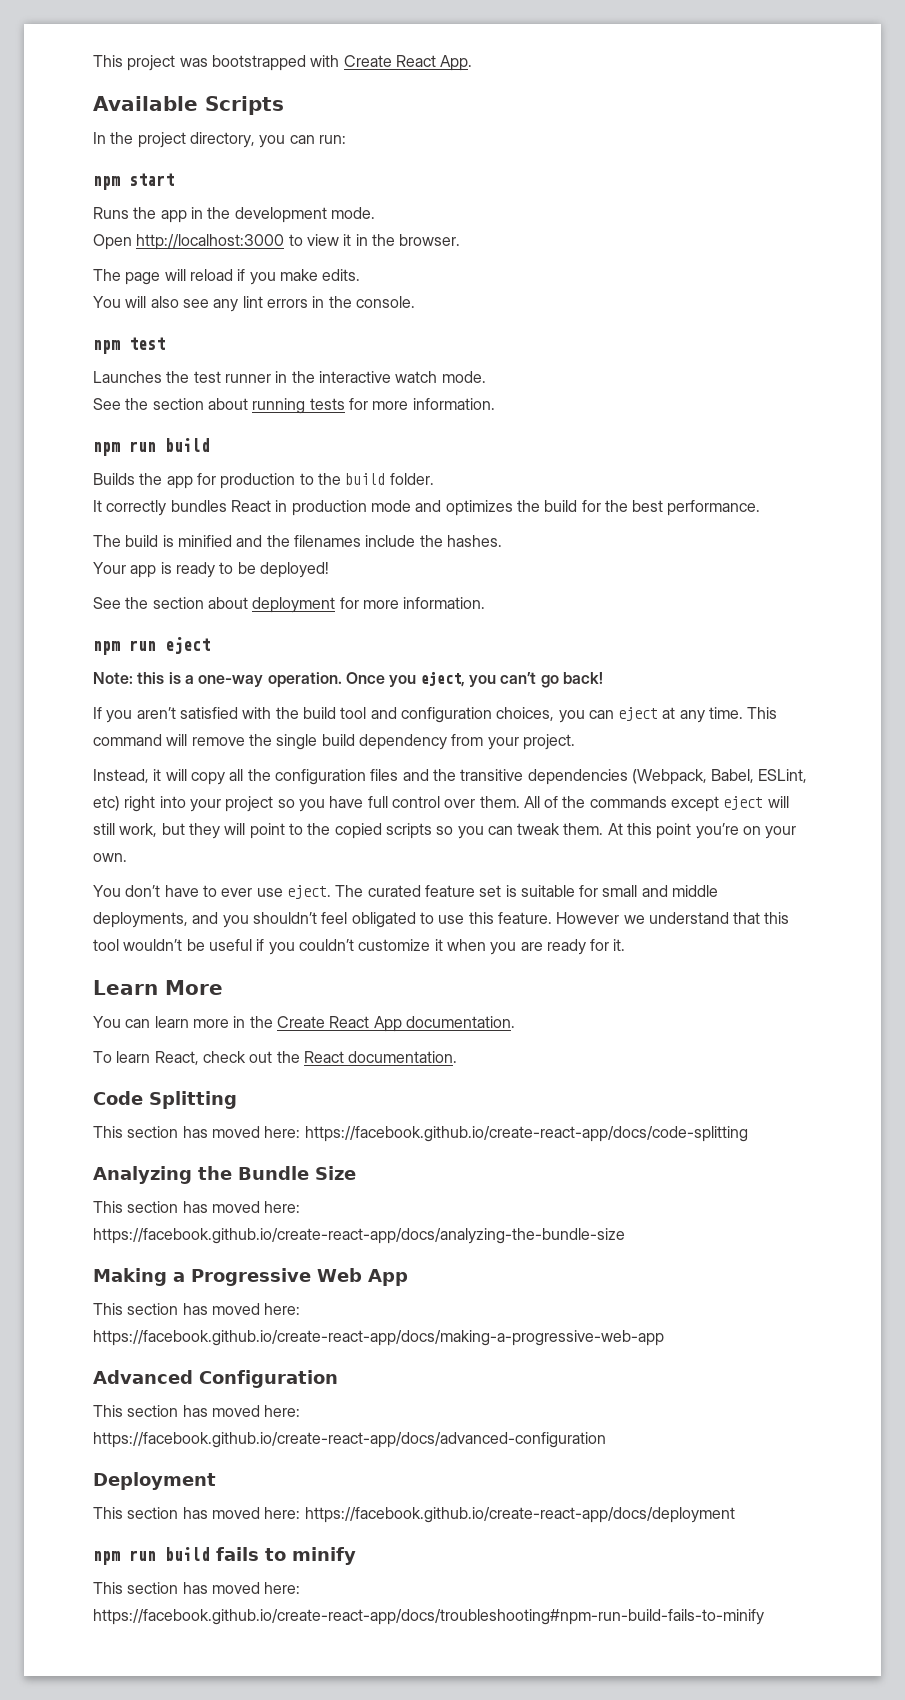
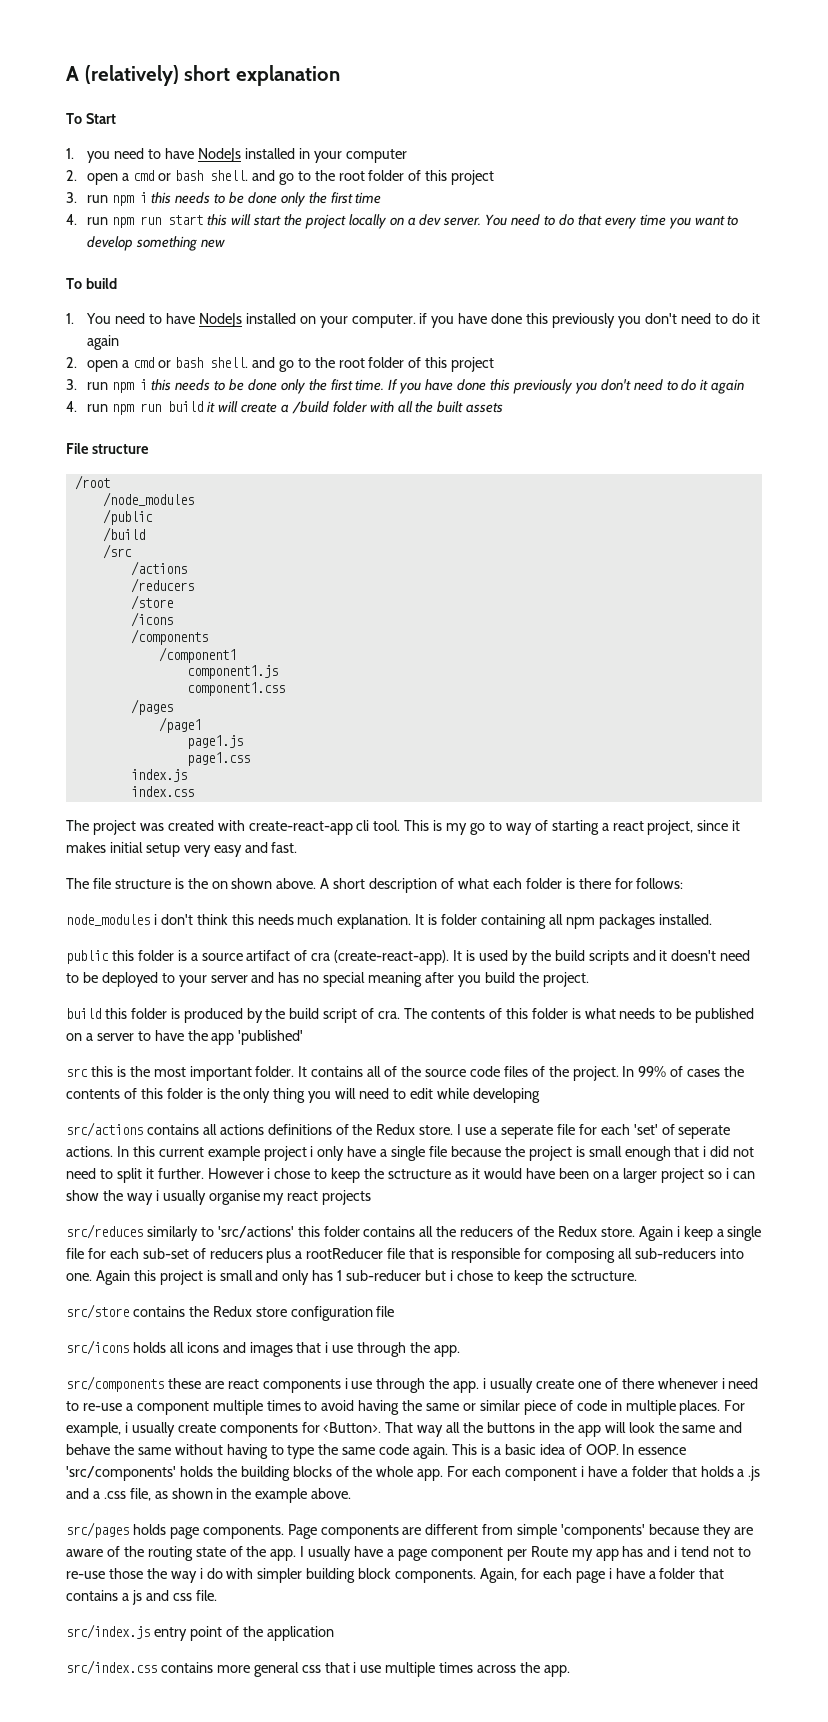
[93,55,473,71] [93,96,284,115] [93,132,346,148] [93,173,174,190] [93,207,375,223] [93,234,461,250] [93,269,361,285] [93,296,415,312] [93,337,165,354] [93,371,486,383] [93,398,495,414] [93,438,210,456] [93,473,434,489] [93,500,761,516] [93,535,502,547] [93,562,329,578] [93,597,486,613] [93,637,210,655] [93,671,603,688] [93,707,778,723] [93,734,575,750] [93,769,808,785] [93,796,789,812] [93,823,797,839] [93,853,127,862] [93,885,719,899] [93,912,790,928] [93,939,626,955] [93,980,223,995] [93,1016,515,1032] [93,1051,458,1065] [93,1091,237,1109] [93,1126,748,1142] [93,1166,356,1184] [93,1201,301,1213] [93,1228,625,1244] [93,1268,408,1286] [93,1303,301,1315] [93,1330,664,1346] [93,1370,338,1388] [93,1405,301,1417] [93,1432,606,1448] [93,1472,216,1490] [93,1507,735,1523] [93,1547,356,1565] [93,1582,301,1594] [93,1609,764,1625] This project was bootstrapped with Create React App. // Available Scripts // In the project directory, you can run: // npm start // Runs the app in the development mode. // Open http://localhost:3000 to view it in the browser. // The page will reload if you make edits. // You will also see any lint errors in the console. // npm test // Launches the test runner in the interactive watch mode. // See the section about running tests for more information. // npm run build // Builds the app for production to the build folder. // It correctly bundles React in production mode and optimizes the build for the best performance. // The build is minified and the filenames include the hashes. // Your app is ready to be deployed! // See the section about deployment for more information. // npm run eject // Note: this is a one-way operation. Once you eject, you can’t go back! // If you aren’t satisfied with the build tool and configuration choices, you can eject at any time. This command will remove the single build dependency from your project. // Instead, it will copy all the configuration files and the transitive dependencies (Webpack, Babel, ESLint, etc) right into your project so you have full control over them. All of the commands except eject will still work, but they will point to the copied scripts so you can tweak them. At this point you’re on your own. // You don’t have to ever use eject. The curated feature set is suitable for small and middle deployments, and you shouldn’t feel obligated to use this feature. However we understand that this tool wouldn’t be useful if you couldn’t customize it when you are ready for it. // Learn More // You can learn more in the Create React App documentation. // To learn React, check out the React documentation. // Code Splitting // This section has moved here: https://facebook.github.io/create-react-app/docs/code-splitting // Analyzing the Bundle Size // This section has moved here: https://facebook.github.io/create-react-app/docs/analyzing-the-bundle-size // Making a Progressive Web App // This section has moved here: https://facebook.github.io/create-react-app/docs/making-a-progressive-web-app // Advanced Configuration // This section has moved here: https://facebook.github.io/create-react-app/docs/advanced-configuration // Deployment // This section has moved here: https://facebook.github.io/create-react-app/docs/deployment // npm run build fails to minify // This section has moved here: https://facebook.github.io/create-react-app/docs/troubleshooting#npm-run-build-fails-to-minify -> [66,65,340,86] [66,113,116,124] [66,148,407,163] [66,170,495,185] [66,192,382,207] [66,214,739,229] [87,236,226,251] [66,278,117,289] [66,313,760,328] [87,335,120,350] [66,357,495,372] [66,379,745,394] [66,401,504,415] [66,443,149,454] [74,475,110,490] [102,492,194,507] [102,509,153,525] [102,527,145,542] [102,544,132,559] [130,561,187,576] [130,578,194,593] [130,595,173,610] [130,612,173,627] [130,629,208,645] [158,647,236,663] [186,665,278,679] [186,682,285,696] [130,699,173,715] [158,717,201,733] [186,735,243,749] [186,752,250,766] [130,769,187,782] [130,786,194,797] [66,820,741,835] [66,842,298,857] [66,878,684,893] [66,914,712,929] [66,950,751,965] [66,972,589,987] [66,1008,755,1023] [66,1030,304,1045] [66,1066,745,1081] [66,1088,540,1103] [66,1122,731,1139] [66,1146,755,1161] [66,1168,756,1183] [66,1190,372,1205] [66,1224,762,1241] [66,1248,744,1263] [66,1270,637,1285] [66,1304,395,1321] [66,1340,461,1357] [66,1376,759,1393] [66,1400,746,1415] [66,1422,743,1437] [66,1444,687,1459] [66,1466,761,1481] [66,1488,352,1503] [66,1522,753,1539] [66,1546,752,1561] [66,1568,725,1583] [66,1590,217,1605] [66,1624,334,1641] [66,1660,570,1677] A (relatively) short explanation // To Start // 1. you need to have NodeJs installed in your computer // 2. open a cmd or bash shell. and go to the root folder of this project // 3. run npm i this needs to be done only the first time // 4. run npm run start this will start the project locally on a dev server. You need to do that every time you want to develop something new // To build // 1. You need to have NodeJs installed on your computer. if you have done this previously you don't need to do it again // 2. open a cmd or bash shell. and go to the root folder of this project // 3. run npm i this needs to be done only the first time. If you have done this previously you don't need to do it again // 4. run npm run build it will create a /build folder with all the built assets // File structure // /root // /node_modules // /public // /build // /src // /actions // /reducers // /store // /icons // /components // /component1 // component1.js // component1.css // /pages // /page1 // page1.js // page1.css // index.js // index.css // The project was created with create-react-app cli tool. This is my go to way of starting a react project, since it makes initial setup very easy and fast. // The file structure is the on shown above. A short description of what each folder is there for follows: // node_modules i don't think this needs much explanation. It is folder containing all npm packages installed. // public this folder is a source artifact of cra (create-react-app). It is used by the build scripts and it doesn't need to be deployed to your server and has no special meaning after you build the project. // build this folder is produced by the build script of cra. The contents of this folder is what needs to be published on a server to have the app 'published' // src this is the most important folder. It contains all of the source code files of the project. In 99% of cases the contents of this folder is the only thing you will need to edit while developing // src/actions contains all actions definitions of the Redux store. I use a seperate file for each 'set' of seperate actions. In this current example project i only have a single file because the project is small enough that i did not need to split it further. However i chose to keep the sctructure as it would have been on a larger project so i can show the way i usually organise my react projects // src/reduces similarly to 'src/actions' this folder contains all the reducers of the Redux store. Again i keep a single file for each sub-set of reducers plus a rootReducer file that is responsible for composing all sub-reducers into one. Again this project is small and only has 1 sub-reducer but i chose to keep the sctructure. // src/store contains the Redux store configuration file // src/icons holds all icons and images that i use through the app. // src/components these are react components i use through the app. i usually create one of there whenever i need to re-use a component multiple times to avoid having the same or similar piece of code in multiple places. For example, i usually create components for <Button>. That way all the buttons in the app will look the same and behave the same without having to type the same code again. This is a basic idea of OOP. In essence 'src/components' holds the building blocks of the whole app. For each component i have a folder that holds a .js and a .css file, as shown in the example above. // src/pages holds page components. Page components are different from simple 'components' because they are aware of the routing state of the app. I usually have a page component per Route my app has and i tend not to re-use those the way i do with simpler building block components. Again, for each page i have a folder that contains a js and css file. // src/index.js entry point of the application // src/index.css contains more general css that i use multiple times across the app.

